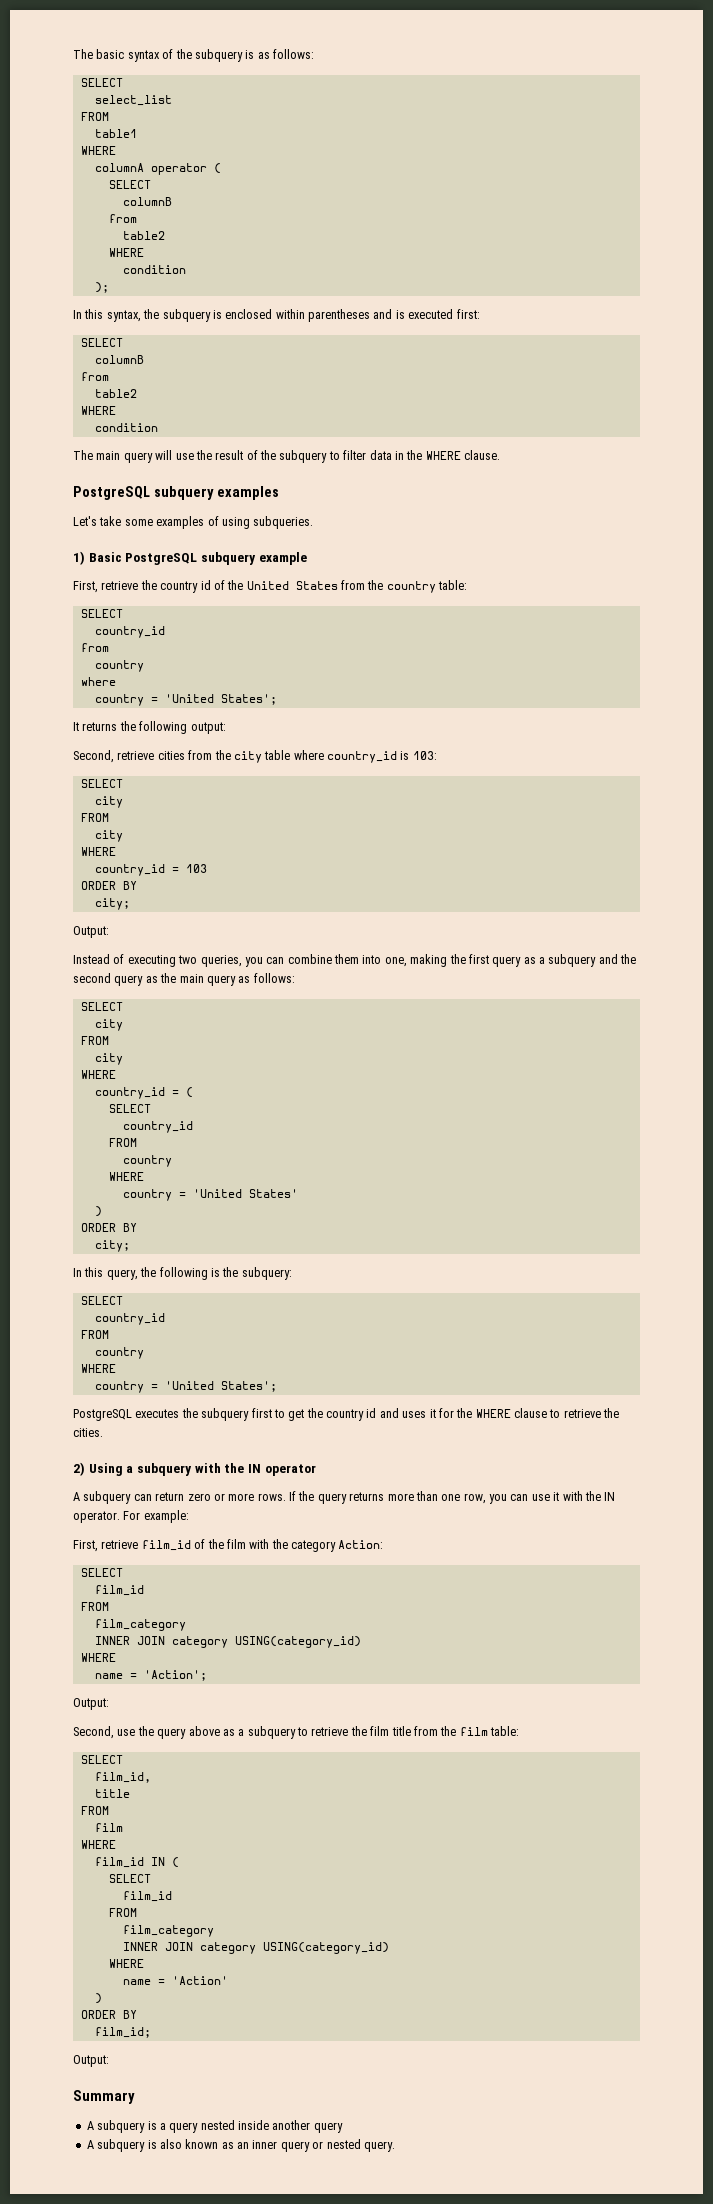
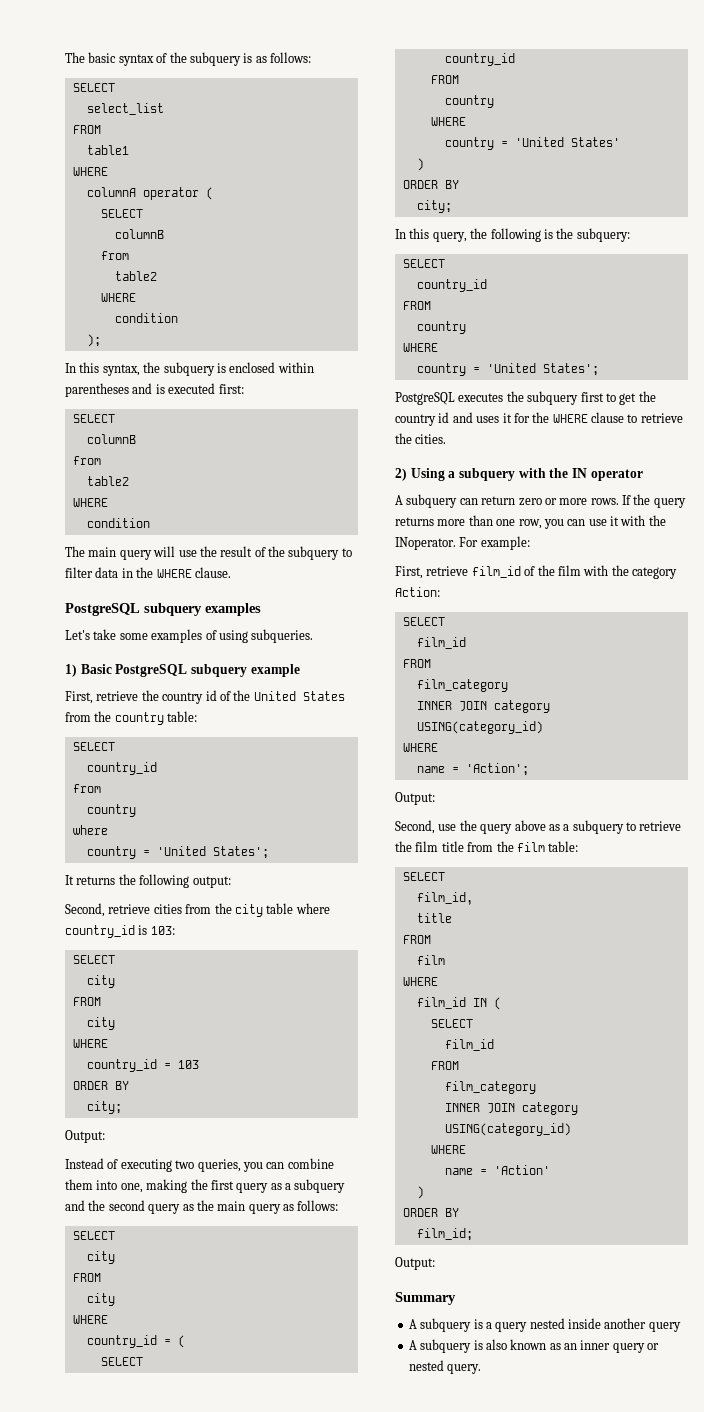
[604,1492,616,1501] [73,1511,120,1523] IN operator. -> [395,537,456,550] INoperator.

